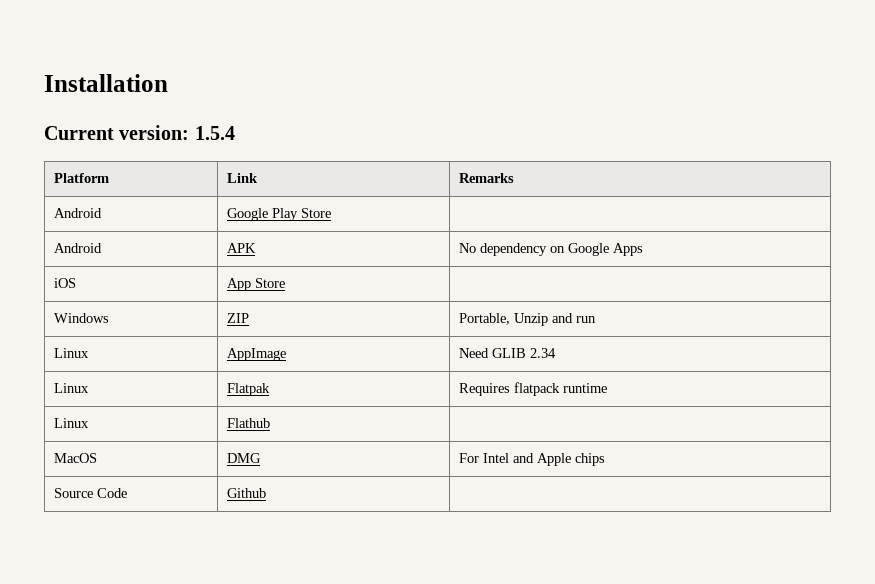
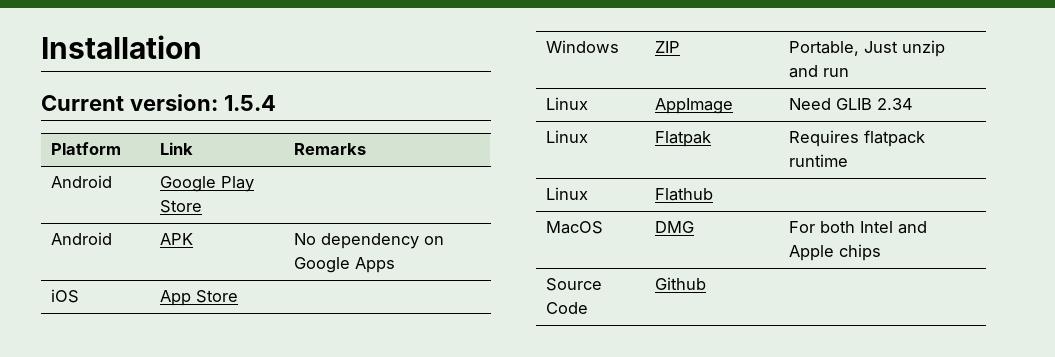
[514,313,549,326] Unzip -> [863,40,945,57] Just unzip
(480, 458) none -> [819,221,855,233] both

